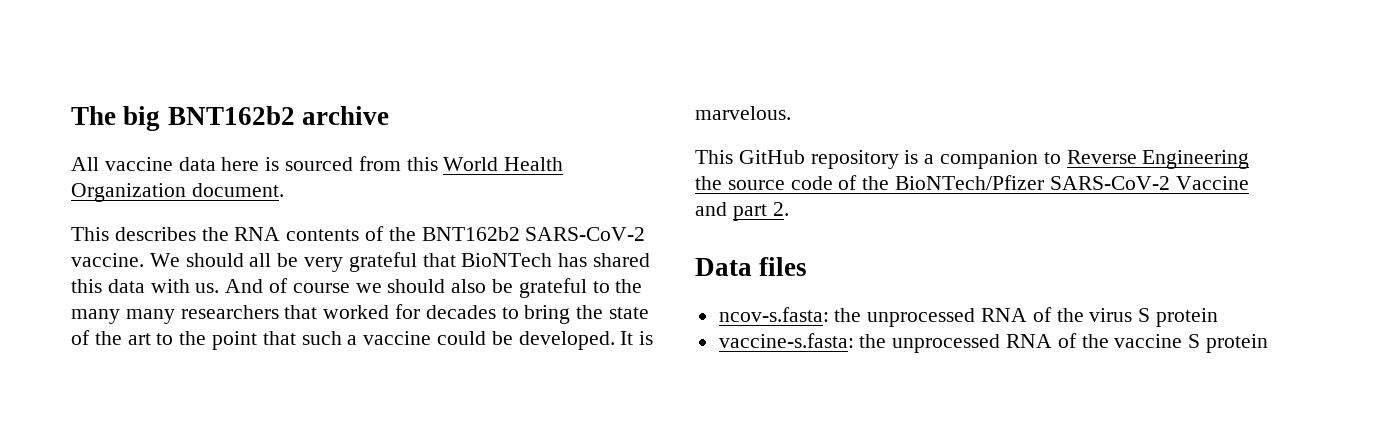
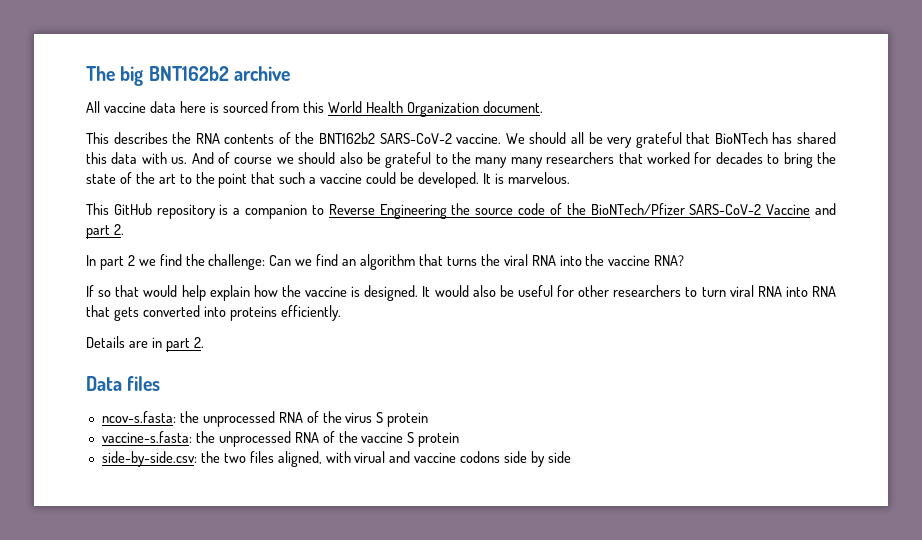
(789, 209) none -> [86,254,685,270] [86,285,836,301] [86,305,341,321] [86,336,204,352] // In part 2 we find the challenge: Can we find an algorithm that turns the viral RNA into the vaccine RNA? // If so that would help explain how the vaccine is designed. It would also be useful for other researchers to turn viral RNA into RNA that gets converted into proteins efficiently. // Details are in part 2.
(1269, 343) none -> [101,451,571,467] // side-by-side.csv: the two files aligned, with virual and vaccine codons side by side

